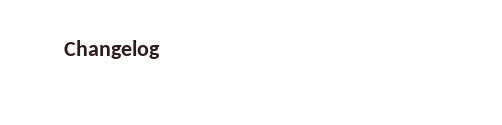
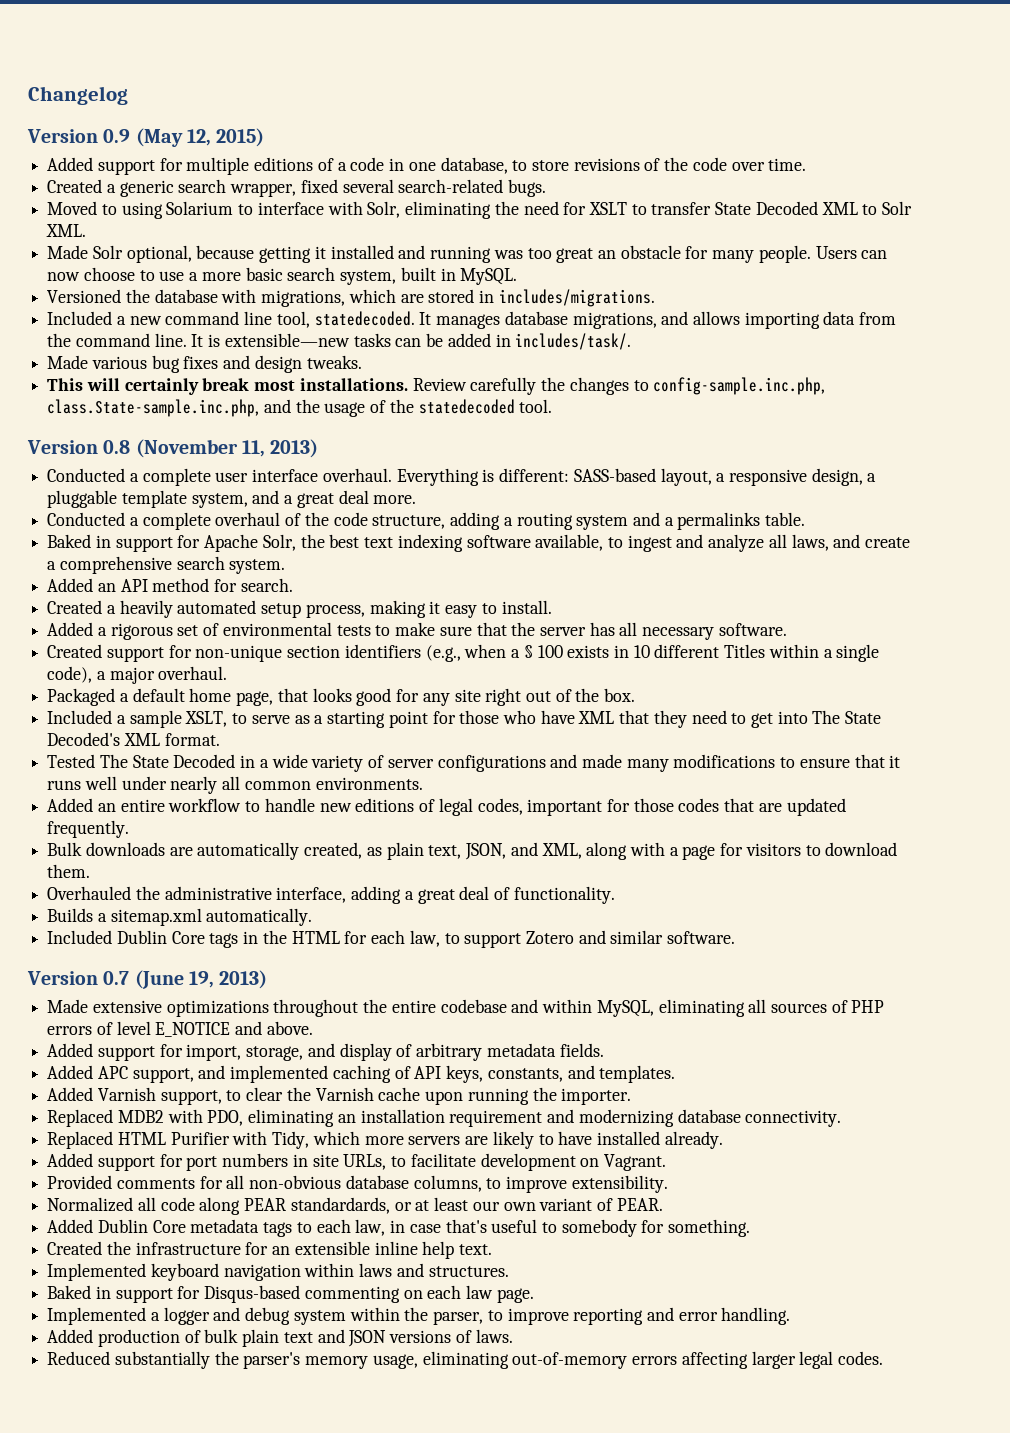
(160, 49) none -> [27,128,265,147] [47,157,807,175] [47,179,547,197] [47,201,913,219] [46,224,87,237] [47,245,888,263] [47,267,518,285] [47,289,655,307] [47,311,897,329] [47,333,632,350] [47,355,362,373] [47,377,826,395] [47,399,553,417] [27,439,319,458] [47,468,877,486] [47,490,417,508] [47,512,806,530] [47,534,911,552] [47,556,286,574] [47,578,293,592] [47,600,552,618] [47,622,787,640] [47,644,880,662] [47,666,228,684] [47,688,636,706] [47,710,882,728] [47,732,220,746] [47,754,901,772] [47,776,423,794] [47,798,846,816] [47,820,130,838] [47,842,898,860] [47,864,91,878] [47,886,615,904] [47,908,313,926] [47,930,736,948] [27,970,268,989] [47,999,885,1017] [47,1021,313,1037] [47,1043,604,1061] [47,1065,676,1083] [47,1087,632,1105] [47,1109,842,1127] [47,1131,723,1149] [47,1153,666,1171] [47,1175,668,1193] [47,1197,663,1215] [47,1219,751,1237] [47,1241,493,1259] [47,1263,509,1281] [47,1285,534,1303] [47,1307,791,1325] [47,1329,513,1347] [47,1351,883,1369] // Version 0.9 (May 12, 2015) // Added support for multiple editions of a code in one database, to store revisions of the code over time. // Created a generic search wrapper, fixed several search-related bugs. // Moved to using Solarium to interface with Solr, eliminating the need for XSLT to transfer State Decoded XML to Solr XML. // Made Solr optional, because getting it installed and running was too great an obstacle for many people. Users can now choose to use a more basic search system, built in MySQL. // Versioned the database with migrations, which are stored in includes/migrations. // Included a new command line tool, statedecoded. It manages database migrations, and allows importing data from the command line. It is extensible—new tasks can be added in includes/task/. // Made various bug fixes and design tweaks. // This will certainly break most installations. Review carefully the changes to config-sample.inc.php, class.State-sample.inc.php, and the usage of the statedecoded tool. // Version 0.8 (November 11, 2013) // Conducted a complete user interface overhaul. Everything is different: SASS-based layout, a responsive design, a pluggable template system, and a great deal more. // Conducted a complete overhaul of the code structure, adding a routing system and a permalinks table. // Baked in support for Apache Solr, the best text indexing software available, to ingest and analyze all laws, and create a comprehensive search system. // Added an API method for search. // Created a heavily automated setup process, making it easy to install. // Added a rigorous set of environmental tests to make sure that the server has all necessary software. // Created support for non-unique section identifiers (e.g., when a § 100 exists in 10 different Titles within a single code), a major overhaul. // Packaged a default home page, that looks good for any site right out of the box. // Included a sample XSLT, to serve as a starting point for those who have XML that they need to get into The State Decoded's XML format. // Tested The State Decoded in a wide variety of server configurations and made many modifications to ensure that it runs well under nearly all common environments. // Added an entire workflow to handle new editions of legal codes, important for those codes that are updated frequently. // Bulk downloads are automatically created, as plain text, JSON, and XML, along with a page for visitors to download them. // Overhauled the administrative interface, adding a great deal of functionality. // Builds a sitemap.xml automatically. // Included Dublin Core tags in the HTML for each law, to support Zotero and similar software. // Version 0.7 (June 19, 2013) // Made extensive optimizations throughout the entire codebase and within MySQL, eliminating all sources of PHP errors of level E_NOTICE and above. // Added support for import, storage, and display of arbitrary metadata fields. // Added APC support, and implemented caching of API keys, constants, and templates. // Added Varnish support, to clear the Varnish cache upon running the importer. // Replaced MDB2 with PDO, eliminating an installation requirement and modernizing database connectivity. // Replaced HTML Purifier with Tidy, which more servers are likely to have installed already. // Added support for port numbers in site URLs, to facilitate development on Vagrant. // Provided comments for all non-obvious database columns, to improve extensibility. // Normalized all code along PEAR standardards, or at least our own variant of PEAR. // Added Dublin Core metadata tags to each law, in case that's useful to somebody for something. // Created the infrastructure for an extensible inline help text. // Implemented keyboard navigation within laws and structures. // Baked in support for Disqus-based commenting on each law page. // Implemented a logger and debug system within the parser, to improve reporting and error handling. // Added production of bulk plain text and JSON versions of laws. // Reduced substantially the parser's memory usage, eliminating out-of-memory errors affecting larger legal codes.

